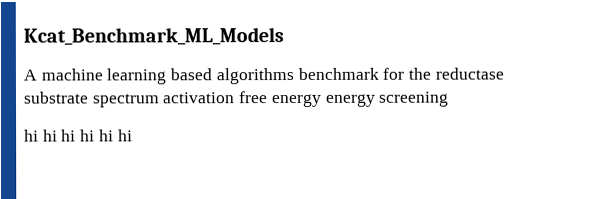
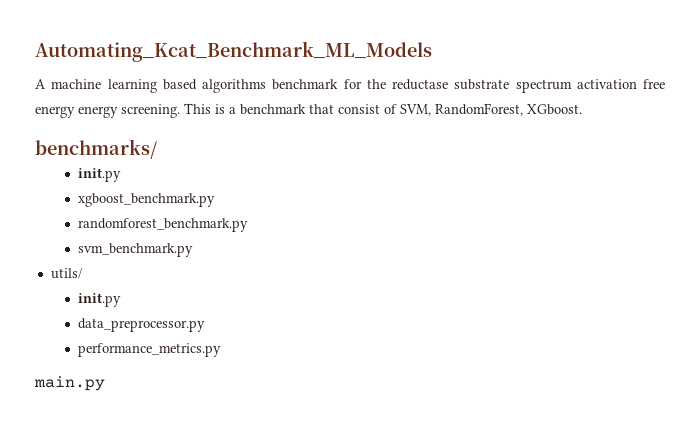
[23,27,284,46] Kcat_Benchmark_ML_Models -> [35,41,432,62] Automating_Kcat_Benchmark_ML_Models
[378,91,450,107] [24,129,133,142] screening // hi hi hi hi hi hi -> [121,103,582,118] [35,139,157,159] [78,168,122,182] [78,193,216,207] [78,218,249,232] [78,243,194,257] [50,268,83,279] [78,293,122,307] [78,318,206,332] [78,343,222,357] [34,376,105,391] screening. This is a benchmark that consist of SVM, RandomForest, XGboost. // benchmarks/ // init.py // xgboost_benchmark.py // randomforest_benchmark.py // svm_benchmark.py // utils/ // init.py // data_preprocessor.py // performance_metrics.py // main.py

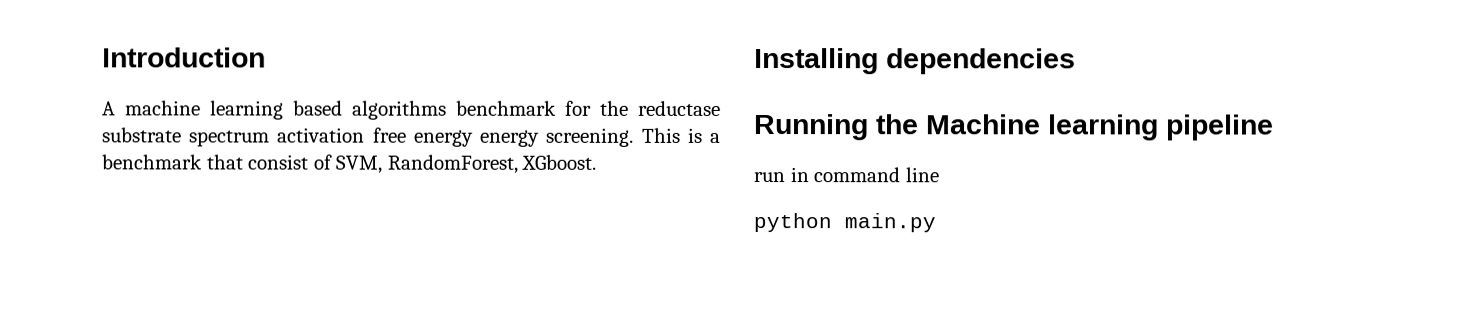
[35,41,432,62] Automating_Kcat_Benchmark_ML_Models -> [102,47,266,68] Introduction
[35,139,157,159] [78,168,122,182] [78,193,216,207] [78,218,249,232] [78,243,194,257] [50,268,83,279] [78,293,122,307] [78,318,206,332] [78,343,222,357] benchmarks/ // init.py // xgboost_benchmark.py // randomforest_benchmark.py // svm_benchmark.py // utils/ // init.py // data_preprocessor.py // performance_metrics.py // -> [754,48,1076,75] [754,114,1274,141] [753,167,939,183] [753,213,832,233] Installing dependencies // Running the Machine learning pipeline // run in command line // python

